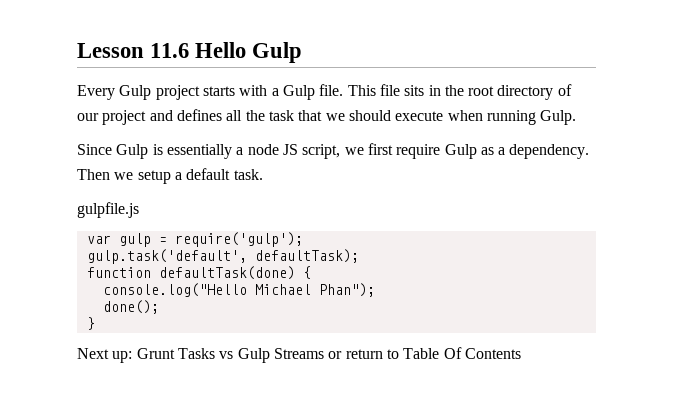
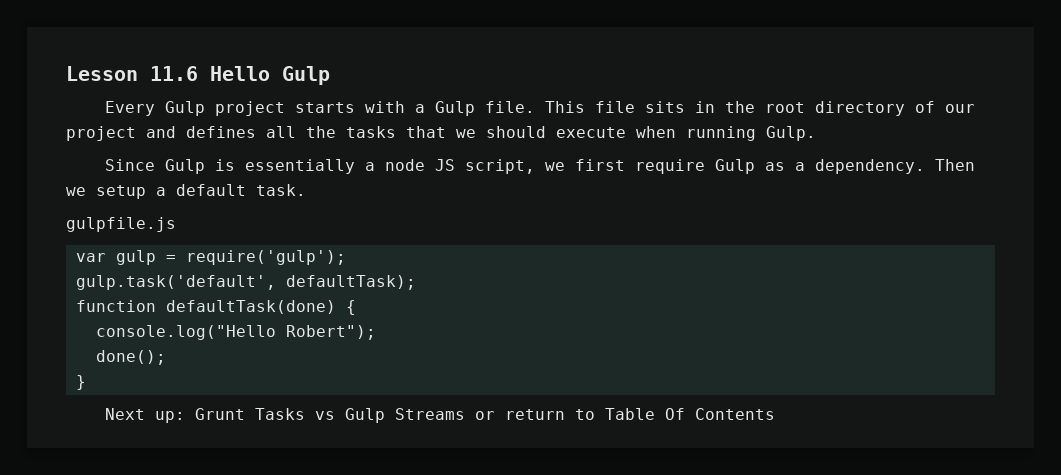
[268,110,294,121] task -> [346,126,396,138] tasks
[254,283,375,297] Michael Phan"); -> [285,325,376,340] Robert");

